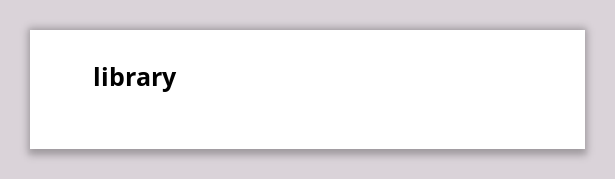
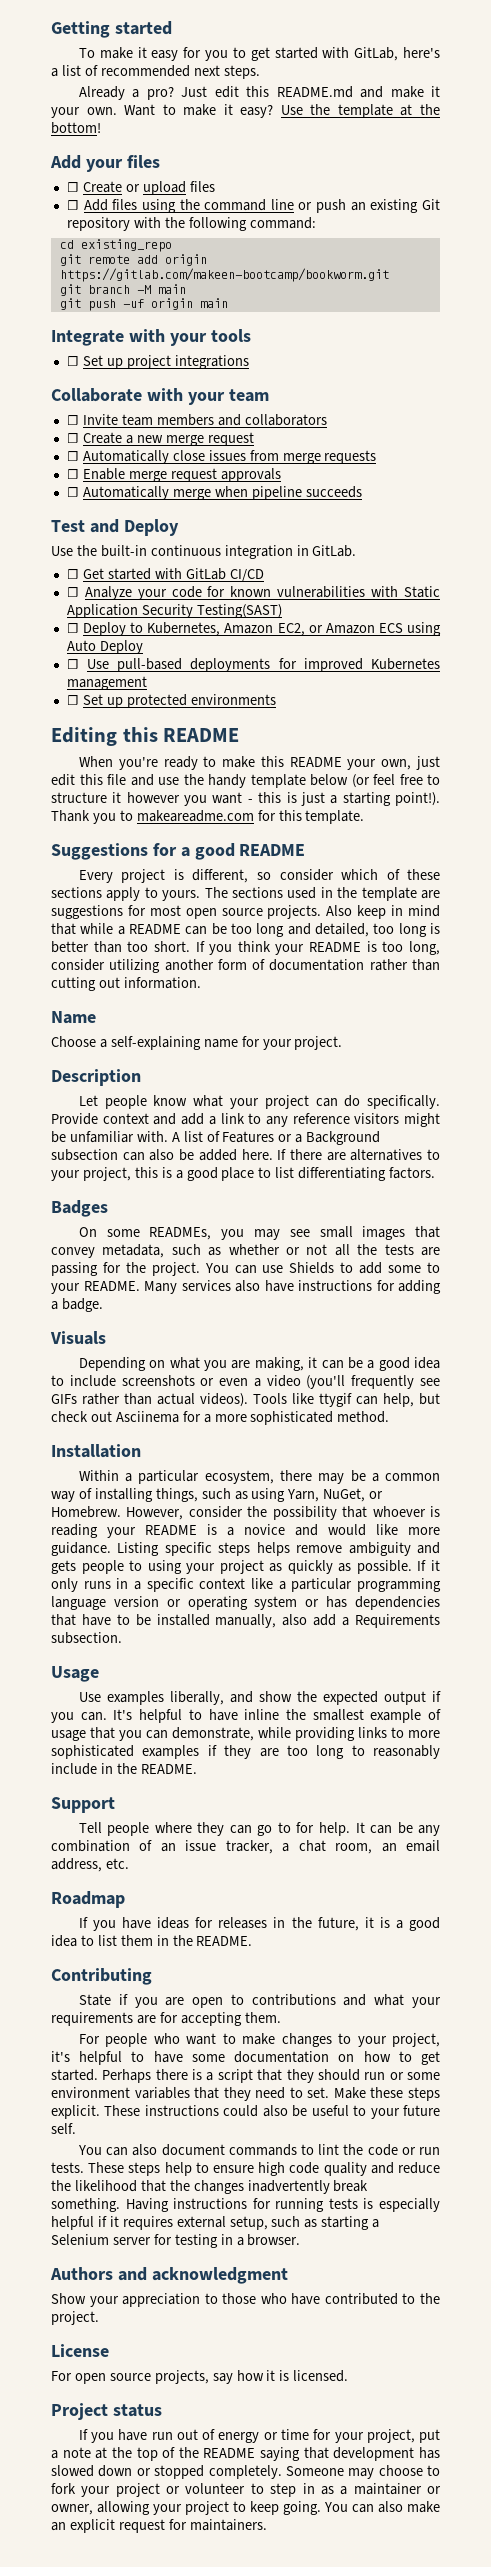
[93,67,177,92] library -> [51,21,172,38] [78,47,440,61] [51,65,260,79] [78,86,441,100] [51,104,440,118] [51,122,101,134] [50,155,160,172] [66,181,215,195] [66,199,440,213] [66,217,316,231] [59,239,172,252] [59,254,207,266] [59,268,389,282] [59,284,186,296] [59,298,228,311] [51,329,251,346] [66,355,249,369] [51,388,269,405] [66,414,327,426] [66,432,254,446] [66,450,377,464] [66,468,281,482] [66,486,362,500] [51,519,179,536] [51,545,357,559] [66,568,264,582] [66,586,441,600] [66,604,282,618] [66,622,441,636] [66,640,143,654] [66,658,441,672] [66,676,147,690] [66,694,276,708] [51,727,240,746] [78,756,440,770] [51,774,440,788] [51,792,441,806] [51,810,365,824] [51,843,306,860] [78,869,440,883] [51,887,440,901] [51,905,441,919] [51,923,440,937] [51,941,440,955] [51,959,440,973] [51,977,201,991] [51,1011,96,1024] [51,1036,343,1050] [51,1069,141,1086] [78,1095,441,1109] [51,1113,440,1127] [51,1131,381,1145] [51,1149,440,1161] [51,1167,436,1181] [51,1200,108,1217] [78,1226,440,1240] [51,1244,440,1258] [51,1262,441,1276] [51,1280,441,1294] [51,1298,103,1312] [50,1331,106,1345] [78,1357,441,1371] [51,1375,440,1389] [51,1393,440,1407] [51,1411,390,1425] [51,1444,141,1458] [78,1470,441,1484] [51,1488,384,1502] [51,1506,441,1520] [51,1524,440,1538] [51,1542,441,1556] [51,1560,440,1574] [51,1578,441,1592] [51,1596,441,1610] [51,1614,441,1628] [51,1632,122,1644] [51,1666,99,1682] [78,1691,442,1705] [51,1709,441,1723] [51,1727,440,1741] [51,1745,440,1759] [51,1763,197,1775] [51,1797,115,1813] [78,1822,441,1836] [51,1840,441,1854] [51,1858,129,1872] [51,1891,125,1908] [78,1917,440,1931] [51,1935,253,1947] [51,1968,152,1985] [78,1994,441,2008] [51,2012,281,2026] [78,2033,441,2047] [51,2051,441,2065] [51,2069,441,2083] [51,2087,440,2101] [51,2105,441,2119] [51,2123,76,2134] [77,2144,440,2156] [51,2162,440,2176] [51,2180,369,2194] [51,2198,440,2212] [51,2216,380,2230] [51,2234,301,2248] [50,2267,288,2284] [51,2293,440,2307] [51,2311,99,2325] [51,2344,109,2357] [51,2370,349,2384] [51,2403,162,2420] [78,2429,441,2443] [51,2447,440,2461] [51,2465,440,2479] [51,2483,442,2497] [51,2501,440,2515] [51,2519,267,2533] Getting started // To make it easy for you to get started with GitLab, here's a list of recommended next steps. // Already a pro? Just edit this README.md and make it your own. Want to make it easy? Use the template at the bottom! // Add your files // ☐ Create or upload files // ☐ Add files using the command line or push an existing Git repository with the following command: // cd existing_repo // git remote add origin https://gitlab.com/makeen-bootcamp/bookworm.git // git branch -M main // git push -uf origin main // Integrate with your tools // ☐ Set up project integrations // Collaborate with your team // ☐ Invite team members and collaborators // ☐ Create a new merge request // ☐ Automatically close issues from merge requests // ☐ Enable merge request approvals // ☐ Automatically merge when pipeline succeeds // Test and Deploy // Use the built-in continuous integration in GitLab. // ☐ Get started with GitLab CI/CD // ☐ Analyze your code for known vulnerabilities with Static Application Security Testing(SAST) // ☐ Deploy to Kubernetes, Amazon EC2, or Amazon ECS using Auto Deploy // ☐ Use pull-based deployments for improved Kubernetes management // ☐ Set up protected environments // Editing this README // When you're ready to make this README your own, just edit this file and use the handy template below (or feel free to structure it however you want - this is just a starting point!). Thank you to makeareadme.com for this template. // Suggestions for a good README // Every project is different, so consider which of these sections apply to yours. The sections used in the template are suggestions for most open source projects. Also keep in mind that while a README can be too long and detailed, too long is better than too short. If you think your README is too long, consider utilizing another form of documentation rather than cutting out information. // Name // Choose a self-explaining name for your project. // Description // Let people know what your project can do specifically. Provide context and add a link to any reference visitors might be unfamiliar with. A list of Features or a Background subsection can also be added here. If there are alternatives to your project, this is a good place to list differentiating factors. // Badges // On some READMEs, you may see small images that convey metadata, such as whether or not all the tests are passing for the project. You can use Shields to add some to your README. Many services also have instructions for adding a badge. // Visuals // Depending on what you are making, it can be a good idea to include screenshots or even a video (you'll frequently see GIFs rather than actual videos). Tools like ttygif can help, but check out Asciinema for a more sophisticated method. // Installation // Within a particular ecosystem, there may be a common way of installing things, such as using Yarn, NuGet, or Homebrew. However, consider the possibility that whoever is reading your README is a novice and would like more guidance. Listing specific steps helps remove ambiguity and gets people to using your project as quickly as possible. If it only runs in a specific context like a particular programming language version or operating system or has dependencies that have to be installed manually, also add a Requirements subsection. // Usage // Use examples liberally, and show the expected output if you can. It's helpful to have inline the smallest example of usage that you can demonstrate, while providing links to more sophisticated examples if they are too long to reasonably include in the README. // Support // Tell people where they can go to for help. It can be any combination of an issue tracker, a chat room, an email address, etc. // Roadmap // If you have ideas for releases in the future, it is a good idea to list them in the README. // Contributing // State if you are open to contributions and what your requirements are for accepting them. // For people who want to make changes to your project, it's helpful to have some documentation on how to get started. Perhaps there is a script that they should run or some environment variables that they need to set. Make these steps explicit. These instructions could also be useful to your future self. // You can also document commands to lint the code or run tests. These steps help to ensure high code quality and reduce the likelihood that the changes inadvertently break something. Having instructions for running tests is especially helpful if it requires external setup, such as starting a Selenium server for testing in a browser. // Authors and acknowledgment // Show your appreciation to those who have contributed to the project. // License // For open source projects, say how it is licensed. // Project status // If you have run out of energy or time for your project, put a note at the top of the README saying that development has slowed down or stopped completely. Someone may choose to fork your project or volunteer to step in as a maintainer or owner, allowing your project to keep going. You can also make an explicit request for maintainers.

